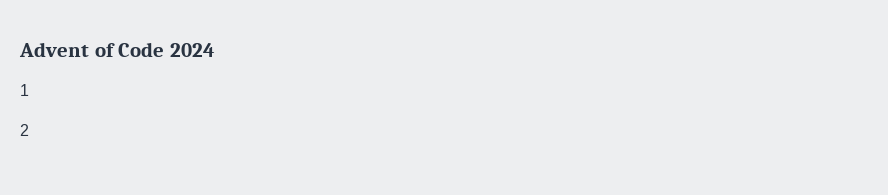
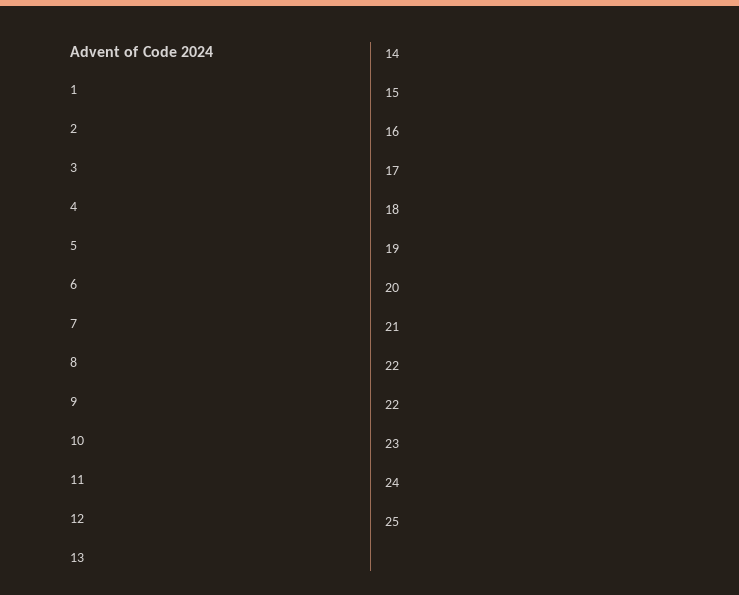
(29, 130) none -> [70,163,77,172] [70,202,77,211] [70,241,77,250] [70,279,77,289] [70,319,77,328] [70,357,77,367] [70,397,77,406] [70,436,84,445] [70,475,84,484] [70,514,84,523] [70,553,84,562] [385,49,399,58] [385,88,399,97] [385,126,399,136] [385,166,399,175] [385,204,399,214] [385,244,399,253] [385,283,399,292] [385,322,399,331] [385,361,399,370] [385,400,399,409] [385,439,399,448] [385,478,399,487] [385,517,399,526] // 3 // 4 // 5 // 6 // 7 // 8 // 9 // 10 // 11 // 12 // 13 // 14 // 15 // 16 // 17 // 18 // 19 // 20 // 21 // 22 // 22 // 23 // 24 // 25

